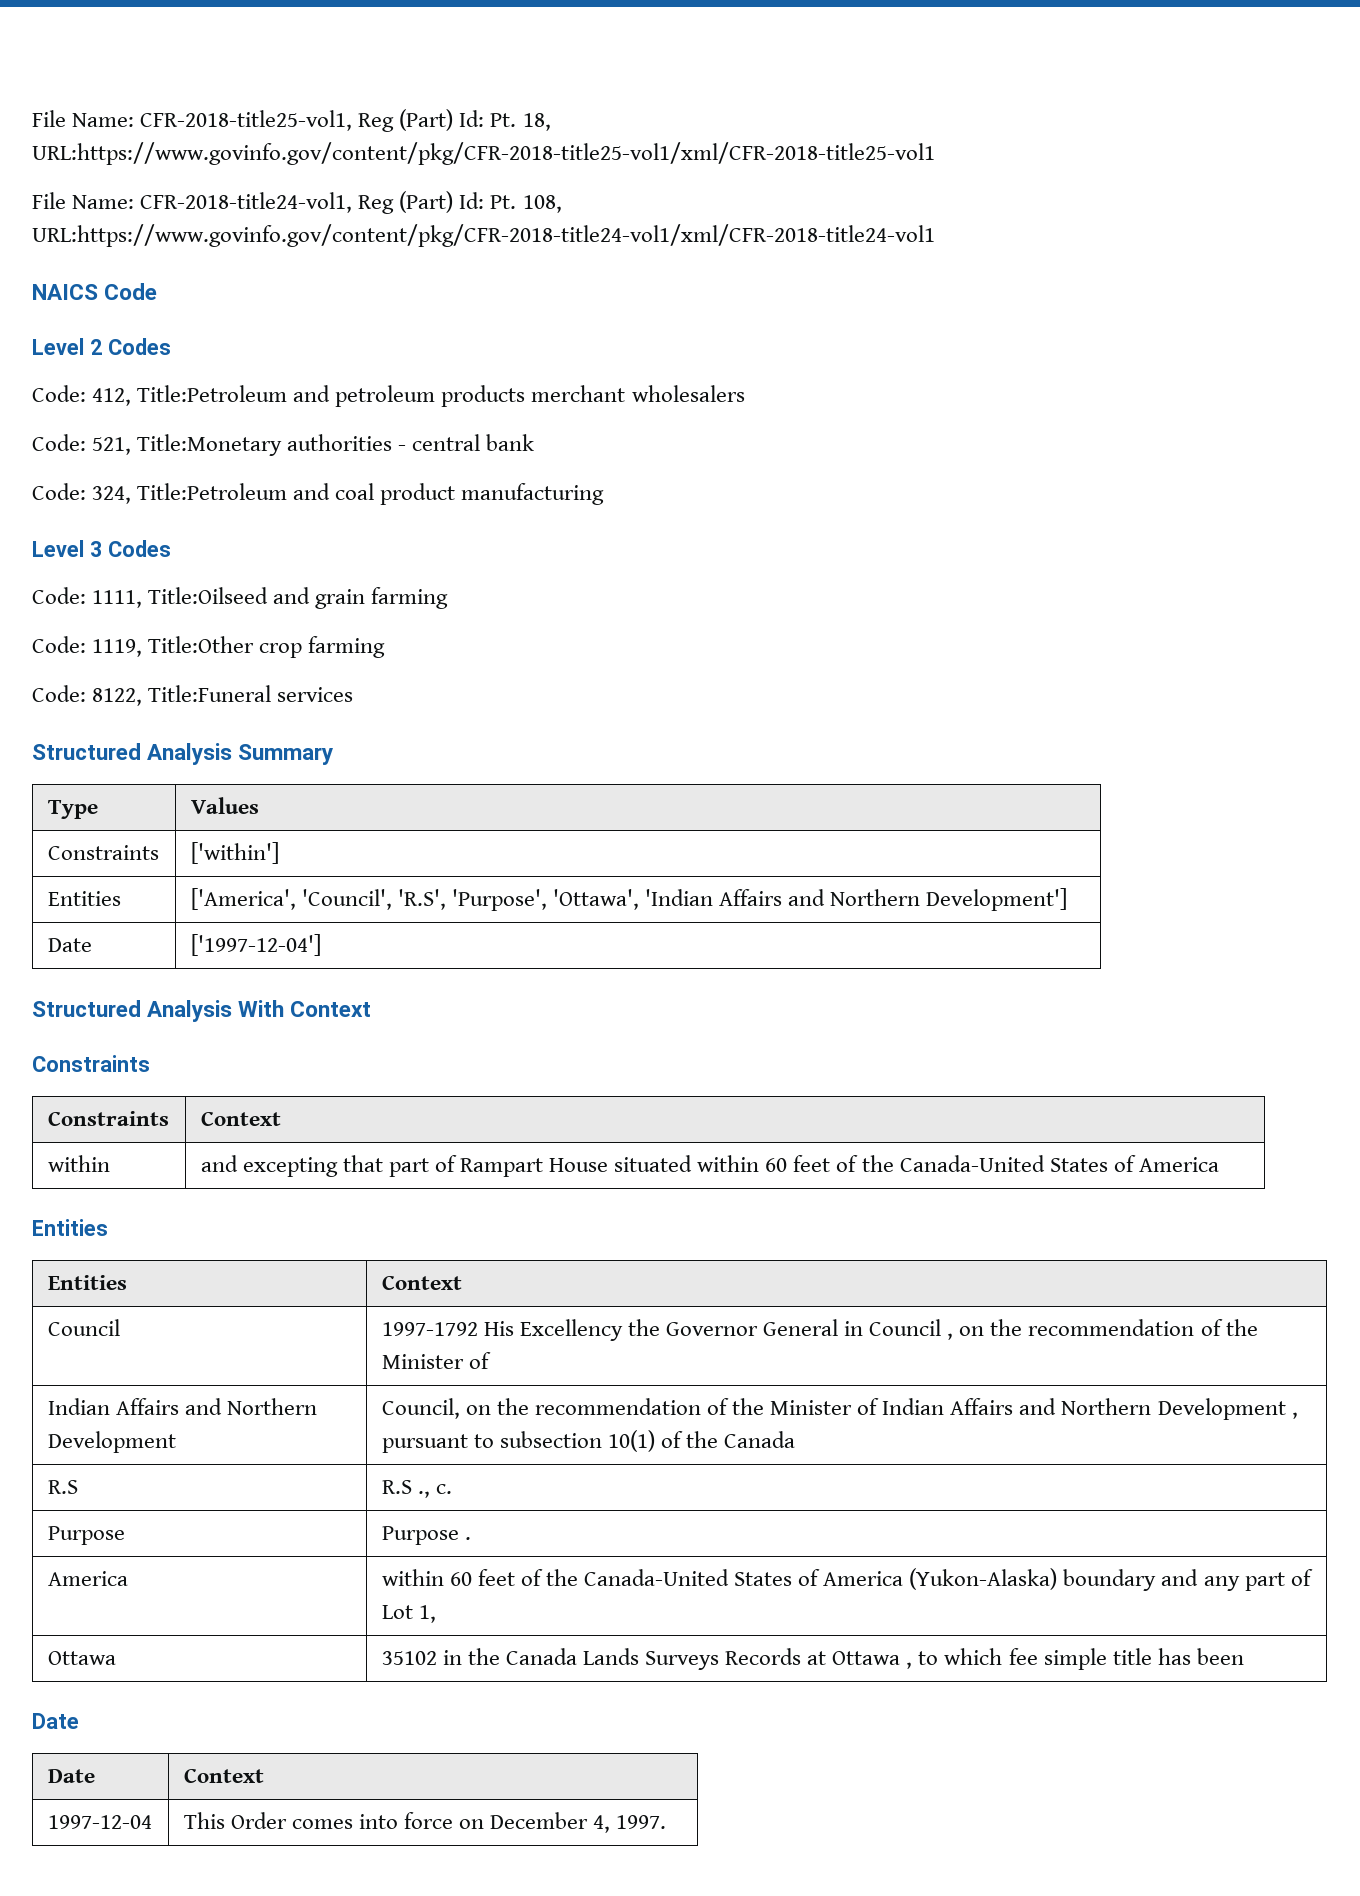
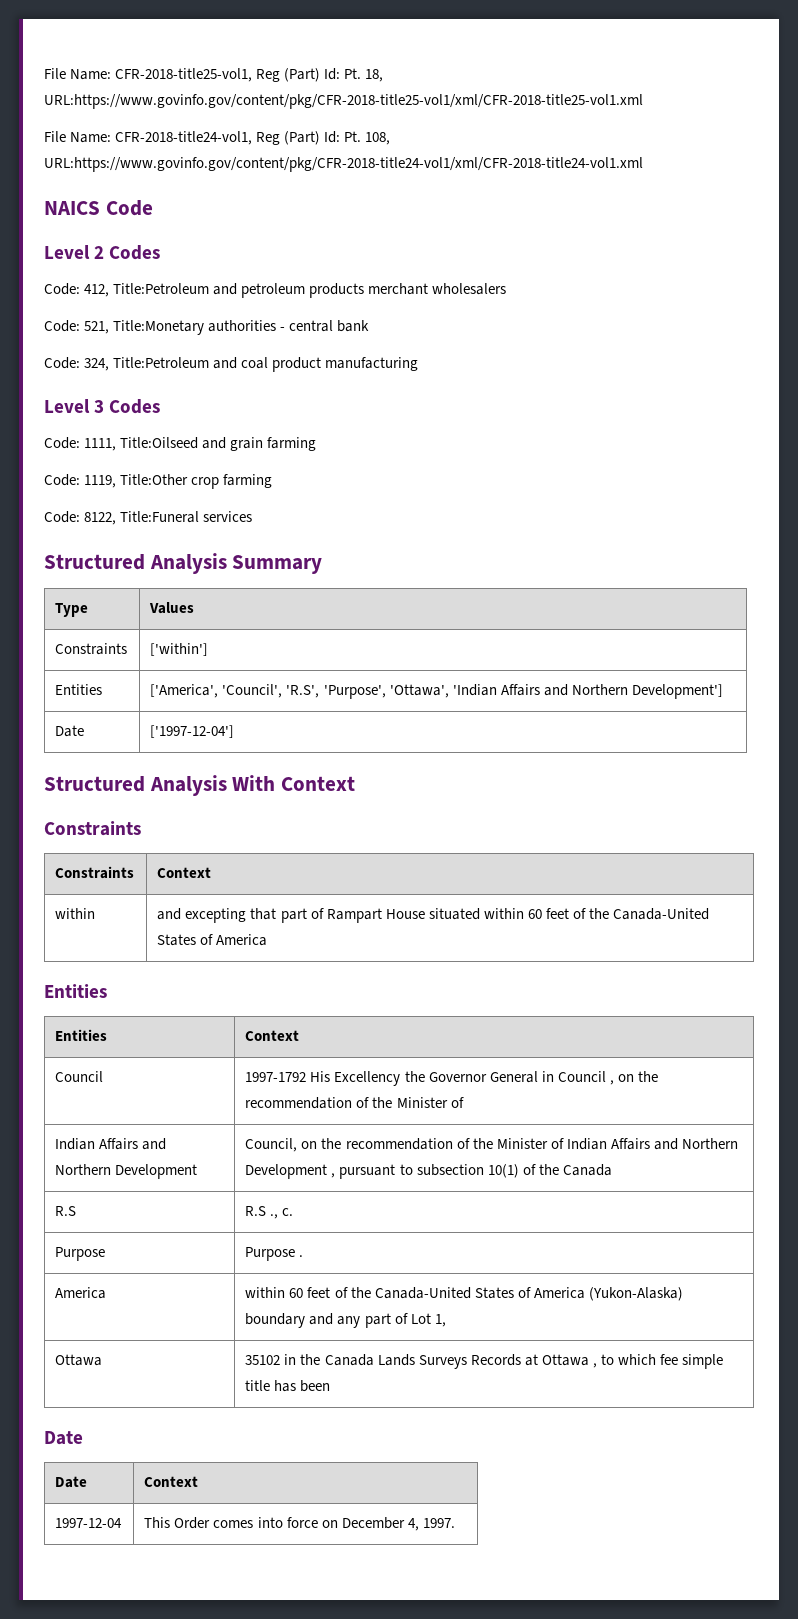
[32,142,935,165] URL:https://www.govinfo.gov/content/pkg/CFR-2018-title25-vol1/xml/CFR-2018-title25-vol1 -> [44,94,643,109] URL:https://www.govinfo.gov/content/pkg/CFR-2018-title25-vol1/xml/CFR-2018-title25-vol1.xml
[32,224,935,247] URL:https://www.govinfo.gov/content/pkg/CFR-2018-title24-vol1/xml/CFR-2018-title24-vol1 -> [44,157,643,172] URL:https://www.govinfo.gov/content/pkg/CFR-2018-title24-vol1/xml/CFR-2018-title24-vol1.xml

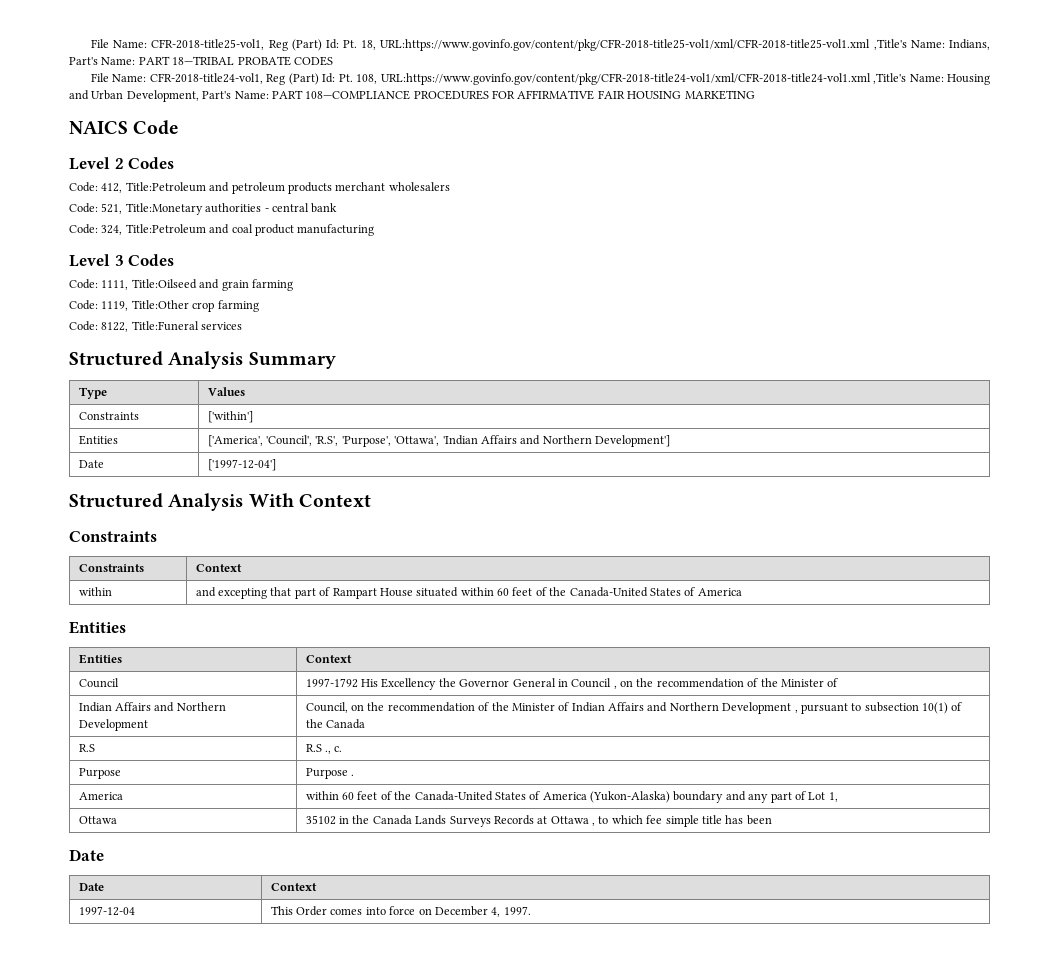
(643, 101) none -> [873,39,991,50] [69,56,333,66] ,Title's Name: Indians, Part's Name: PART 18—TRIBAL PROBATE CODES
(643, 164) none -> [873,73,990,85] [69,90,755,102] ,Title's Name: Housing and Urban Development, Part's Name: PART 108—COMPLIANCE PROCEDURES FOR AFFIRMATIVE FAIR HOUSING MARKETING

